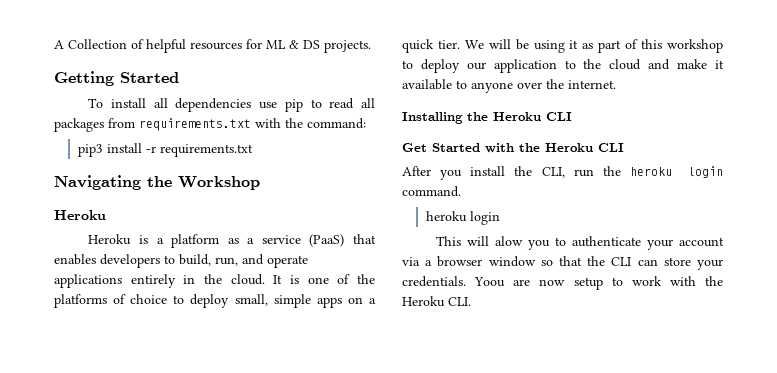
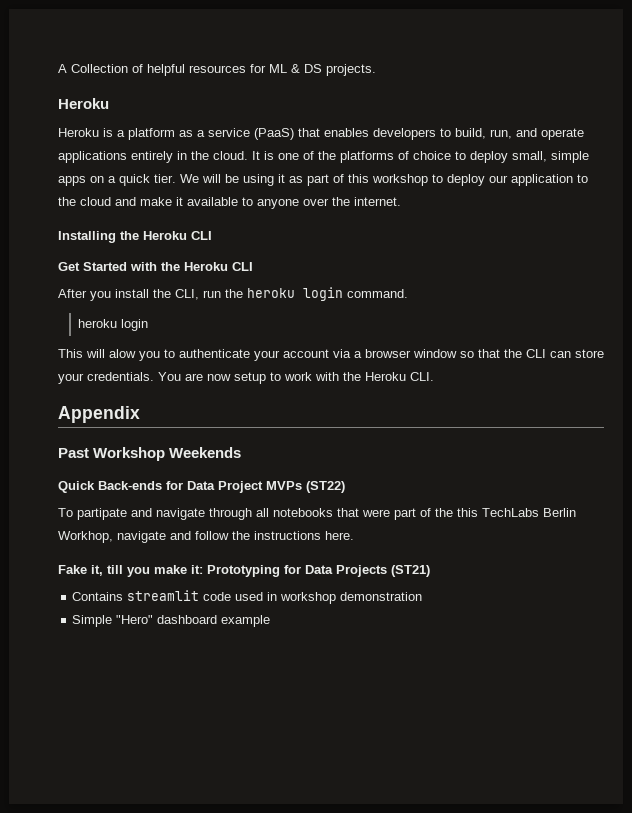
[54,71,179,86] [88,98,375,112] [54,118,366,132] [77,143,253,157] [54,175,260,190] // Getting Started // To install all dependencies use pip to read all packages from requirements.txt with the command: // pip3 install -r requirements.txt // Navigating the Workshop -> (376, 70) none
[474,277,506,287] Yoou -> [158,372,181,381] You
(471, 301) none -> [58,406,140,423] [58,447,242,461] [58,481,345,493] [58,508,576,520] [58,531,354,543] [58,565,430,577] [72,590,423,604] [72,615,271,627] // Appendix // Past Workshop Weekends // Quick Back-ends for Data Project MVPs (ST22) // To partipate and navigate through all notebooks that were part of the this TechLabs Berlin Workhop, navigate and follow the instructions here. // Fake it, till you make it: Prototyping for Data Projects (ST21) // Contains streamlit code used in workshop demonstration // Simple "Hero" dashboard example

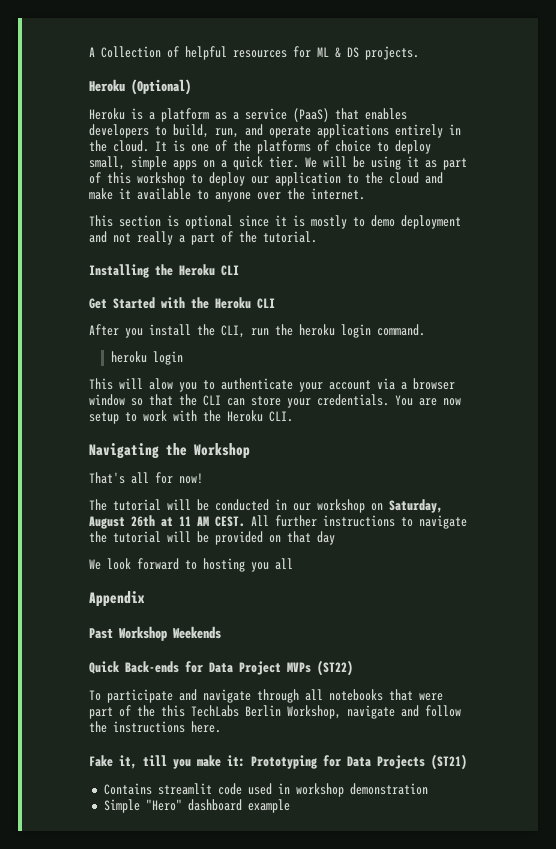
(109, 103) none -> [131,79,191,95] (Optional)
(401, 201) none -> [89,215,461,229] [89,231,317,245] // This section is optional since it is mostly to demo deployment and not really a part of the tutorial.
(434, 376) none -> [89,443,250,459] [89,472,203,484] [89,499,443,513] [89,515,467,529] [89,531,335,545] [89,558,293,572] // Navigating the Workshop // That's all for now! // The tutorial will be conducted in our workshop on Saturday, August 26th at 11 AM CEST. All further instructions to navigate the tutorial will be provided on that day // We look forward to hosting you all
[77,508,127,520] partipate -> [107,689,173,703] participate
[58,531,113,543] Workhop, -> [287,705,341,719] Workshop,

